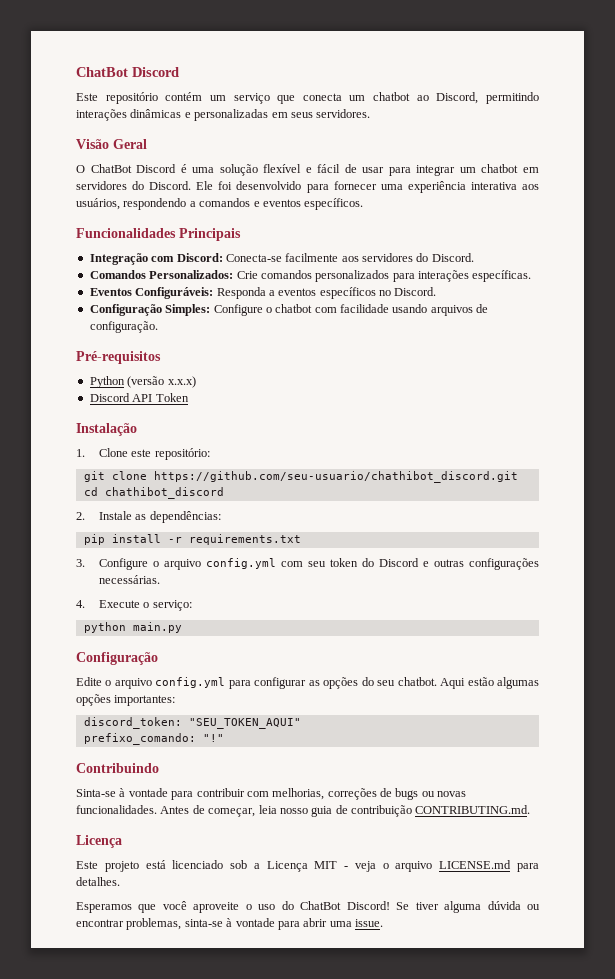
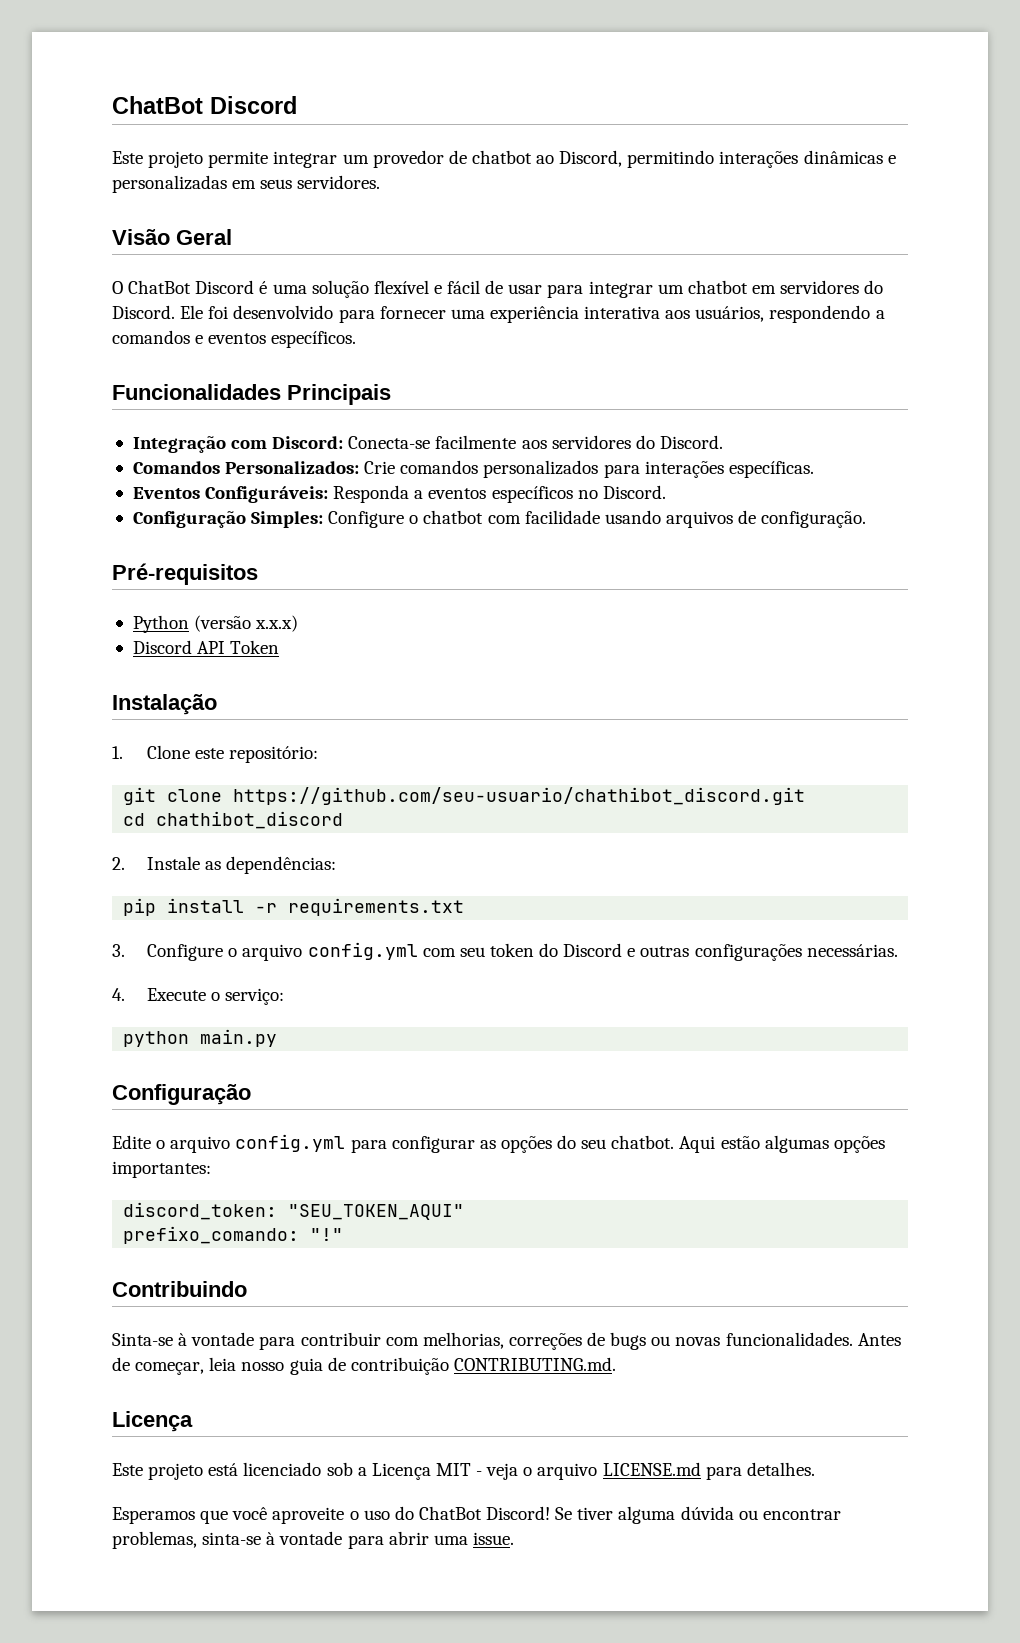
[105,92,366,104] repositório contém um serviço que conecta um -> [148,150,467,168] projeto permite integrar um provedor de

